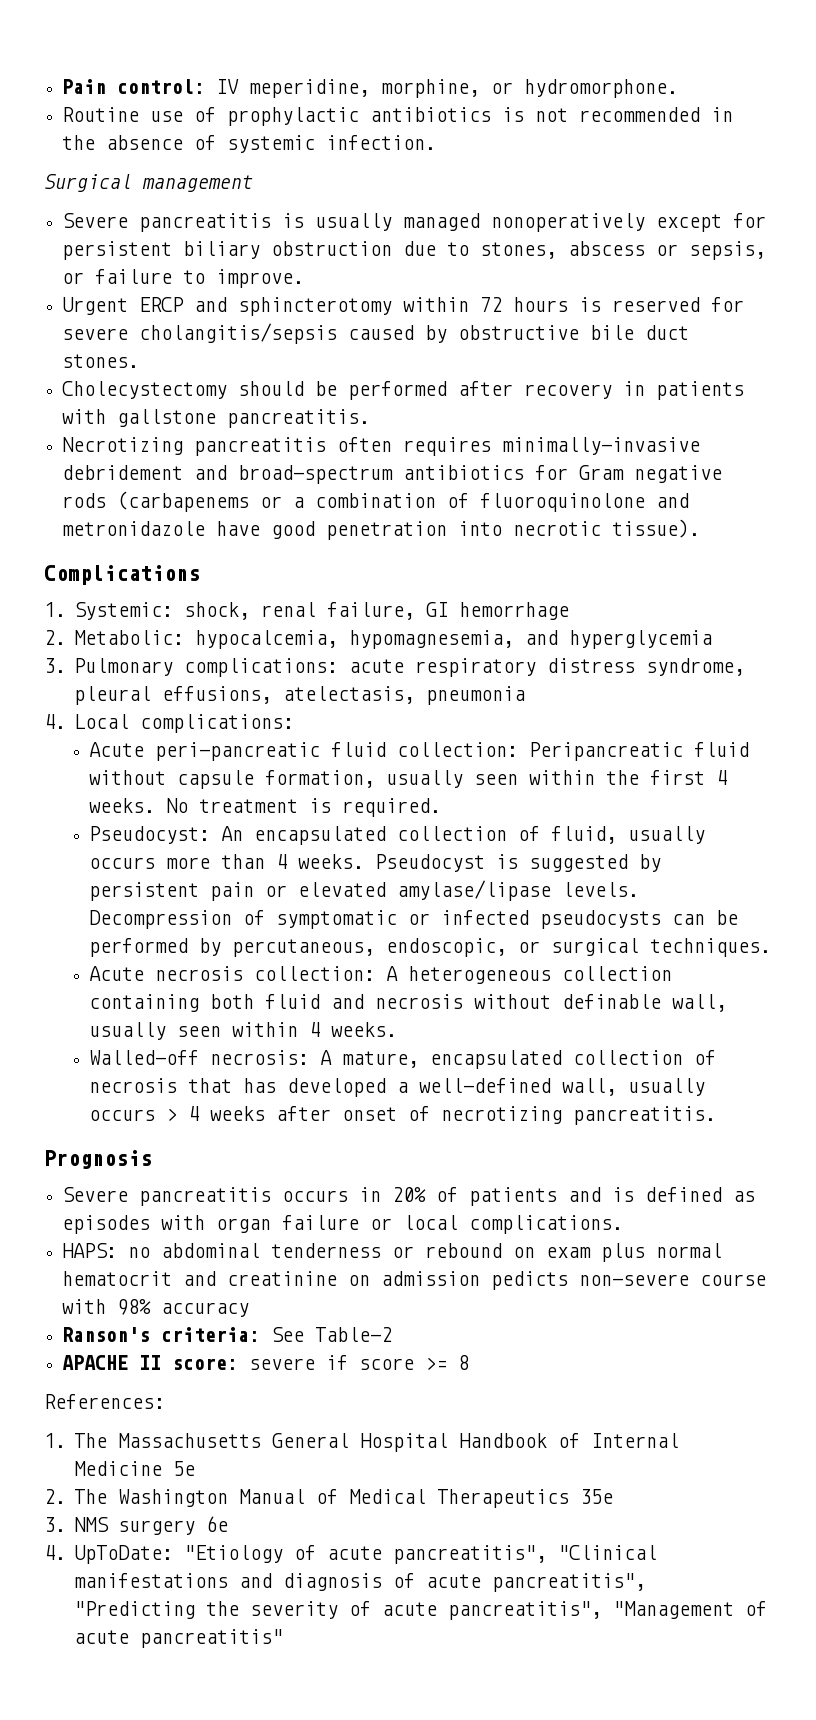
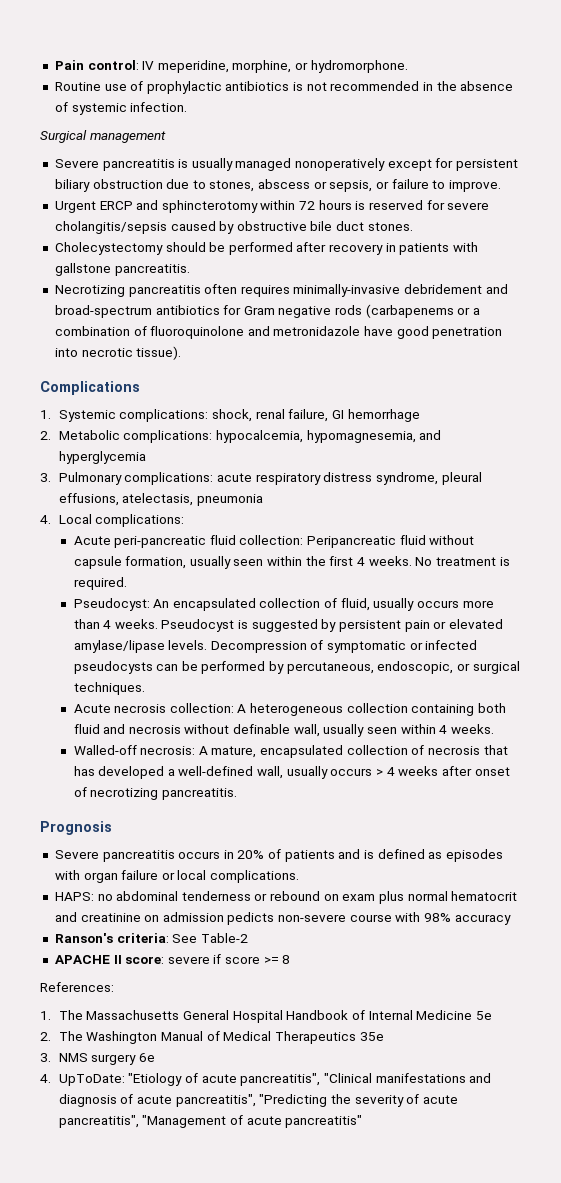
[74,602,174,620] Systemic: -> [58,409,209,422] Systemic complications:
[74,630,185,645] Metabolic: -> [58,430,213,443] Metabolic complications:

